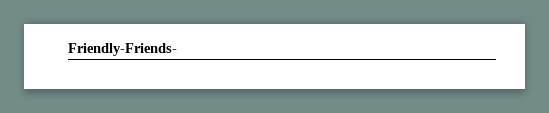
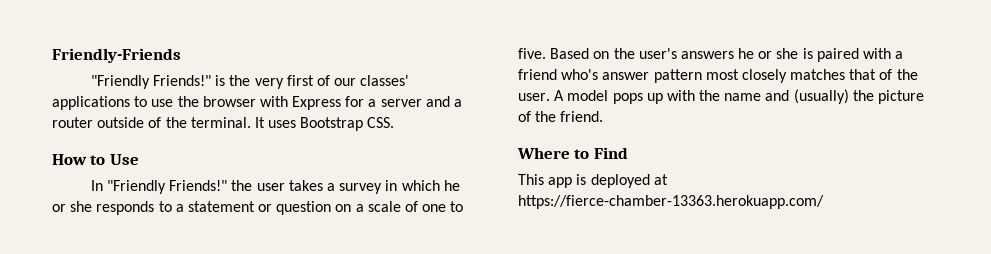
[68,43,177,56] Friendly-Friends- -> [52,48,181,63] [90,75,410,89] [52,96,463,110] [52,117,395,131] [52,154,139,165] [90,180,460,194] [52,201,464,215] [518,48,904,62] [518,69,918,83] [518,89,925,104] [518,111,604,122] [517,147,628,159] [518,174,668,188] [518,195,824,209] Friendly-Friends // "Friendly Friends!" is the very first of our classes' applications to use the browser with Express for a server and a router outside of the terminal. It uses Bootstrap CSS. // How to Use // In "Friendly Friends!" the user takes a survey in which he or she responds to a statement or question on a scale of one to five. Based on the user's answers he or she is paired with a friend who's answer pattern most closely matches that of the user. A model pops up with the name and (usually) the picture of the friend. // Where to Find // This app is deployed at https://fierce-chamber-13363.herokuapp.com/

